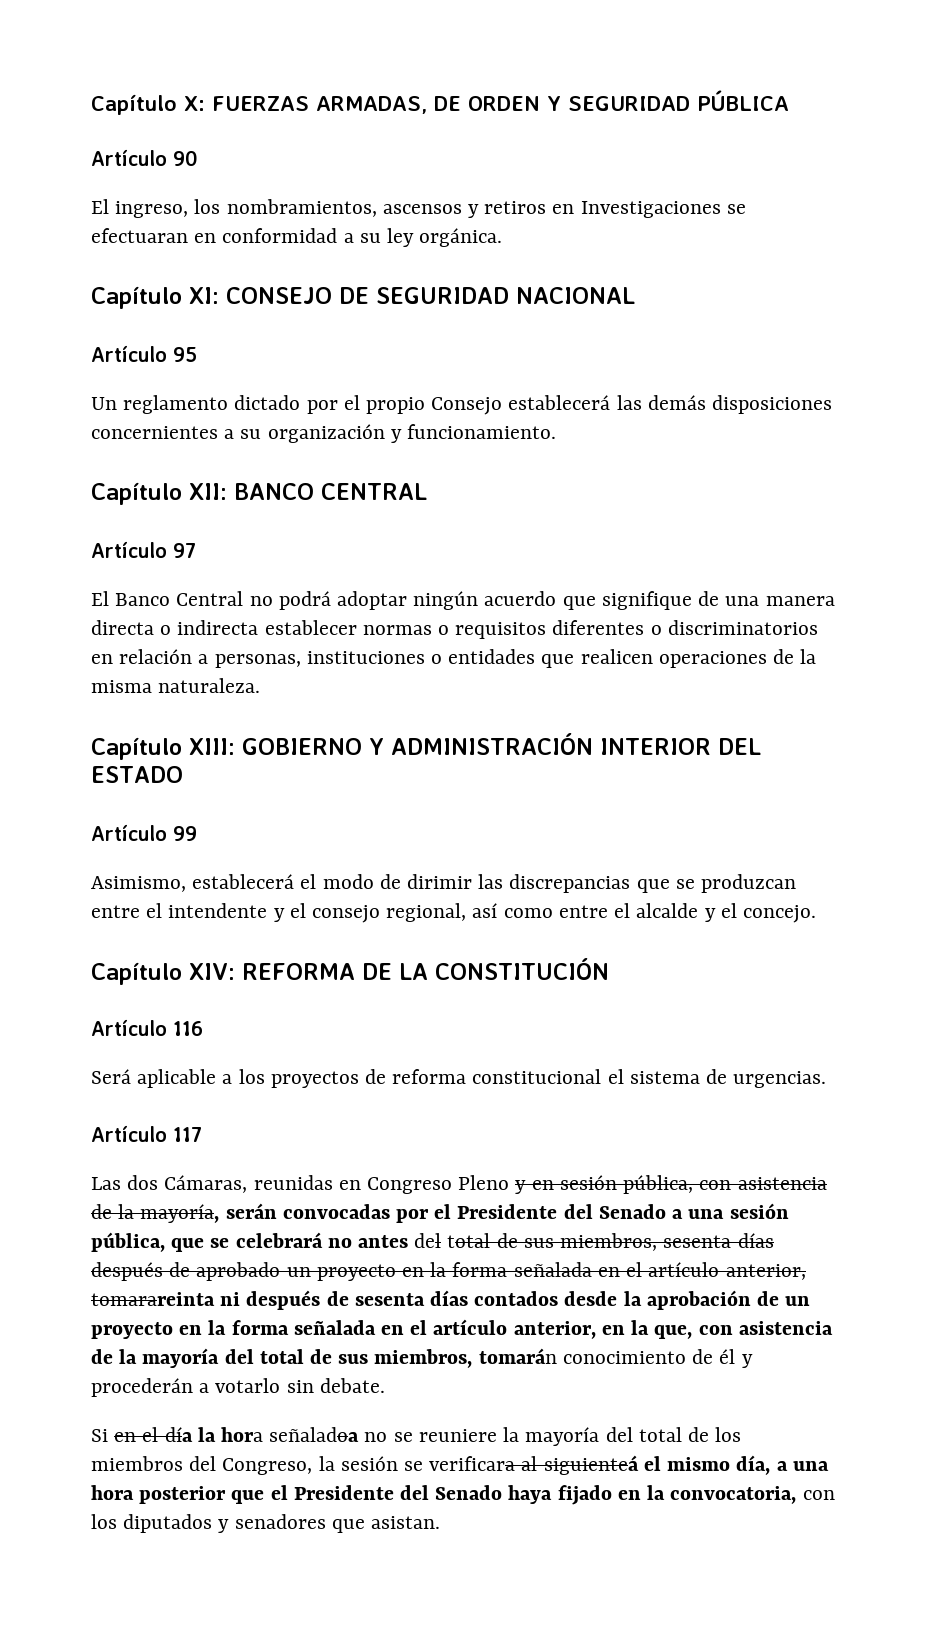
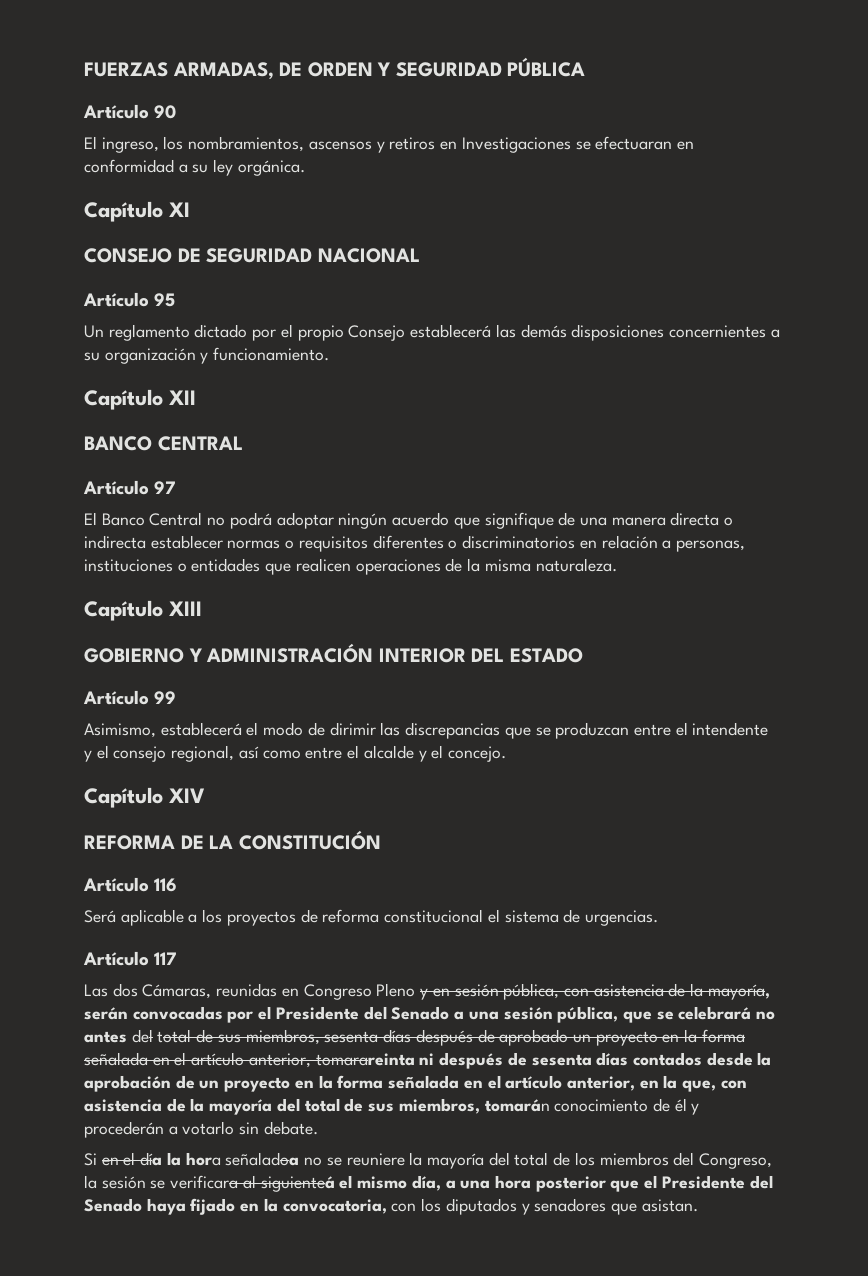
[91,94,205,115] Capítulo X: -> (84, 69) none
[189,287,219,304] XI: -> [169,202,190,217] XI //
[189,483,227,500] XII: -> [169,390,196,405] XII //
[189,738,235,755] XIII: -> [169,601,202,616] XIII //
[189,963,235,980] XIV: -> [169,788,205,803] XIV //

